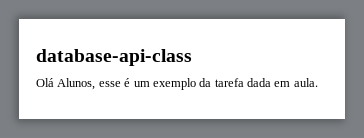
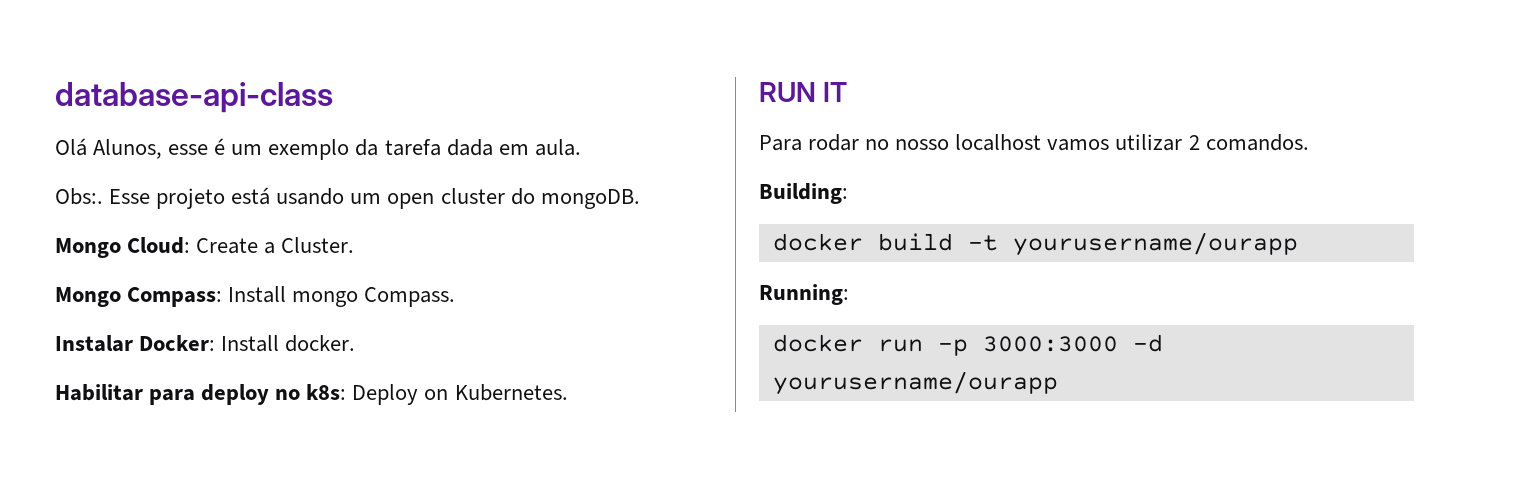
(318, 82) none -> [55,187,640,209] [55,237,355,258] [55,286,456,307] [55,335,356,352] [55,384,568,405] [759,82,848,102] [759,134,1309,151] [759,183,848,204] [772,232,1298,256] [759,284,849,305] [772,334,1163,356] [772,371,1058,395] // Obs:. Esse projeto está usando um open cluster do mongoDB. // Mongo Cloud: Create a Cluster. // Mongo Compass: Install mongo Compass. // Instalar Docker: Install docker. // Habilitar para deploy no k8s: Deploy on Kubernetes. // RUN IT // Para rodar no nosso localhost vamos utilizar 2 comandos. // Building: // docker build -t yourusername/ourapp // Running: // docker run -p 3000:3000 -d yourusername/ourapp

